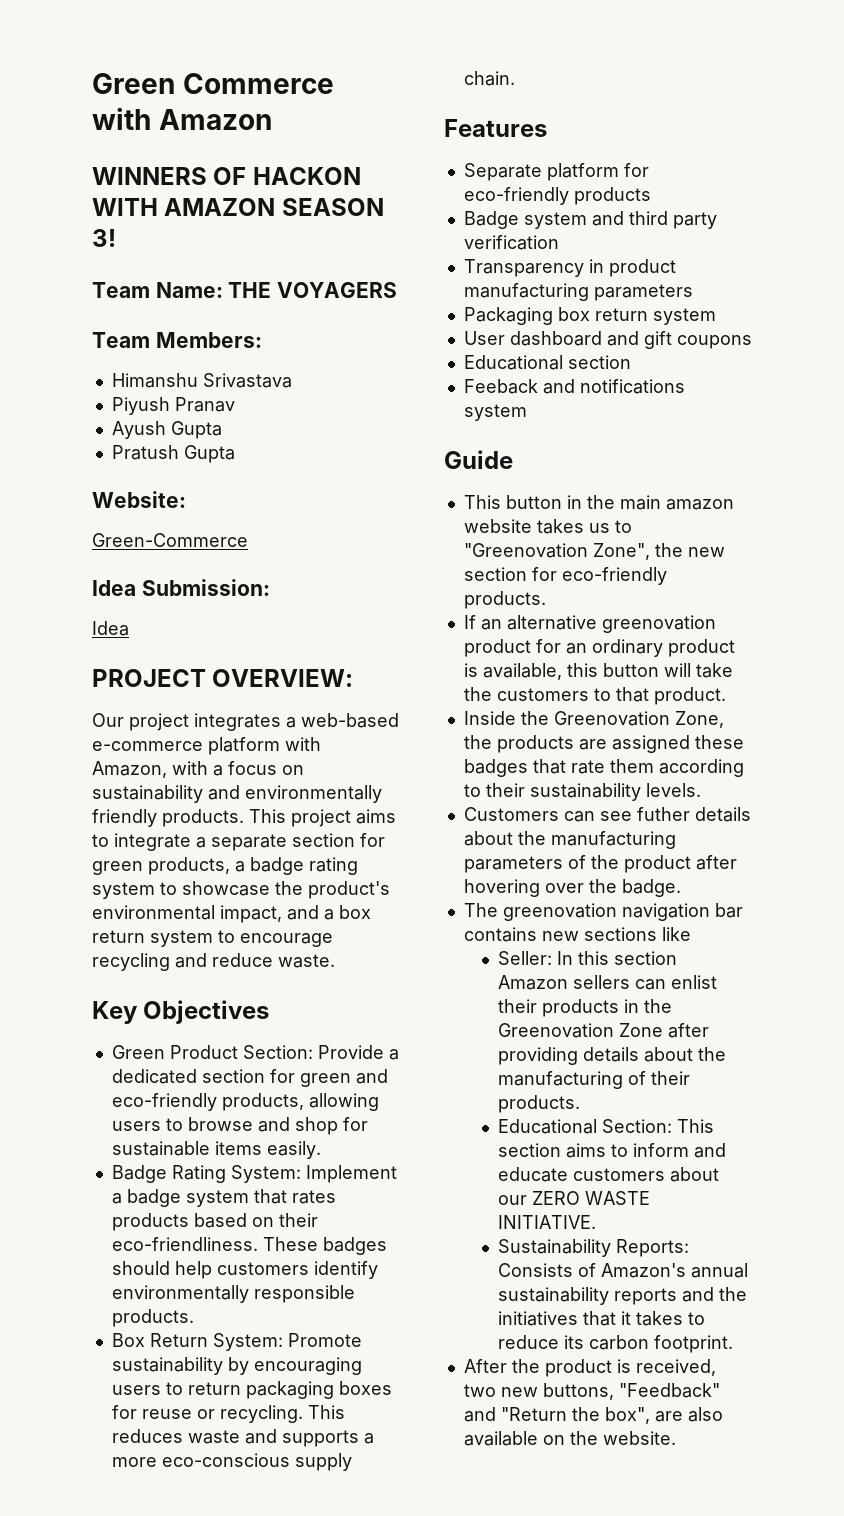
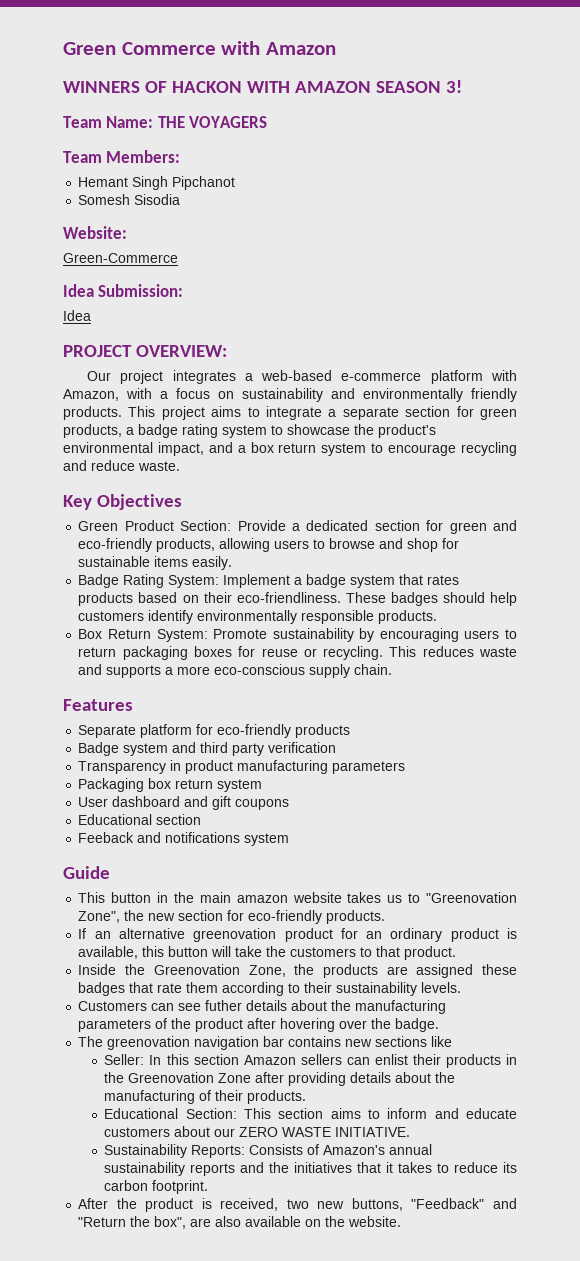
[111,373,292,388] [111,397,235,415] [111,421,222,439] [111,445,235,463] Himanshu Srivastava // Piyush Pranav // Ayush Gupta // Pratush Gupta -> [78,176,236,190] [78,194,181,205] Hemant Singh Pipchanot // Somesh Sisodia

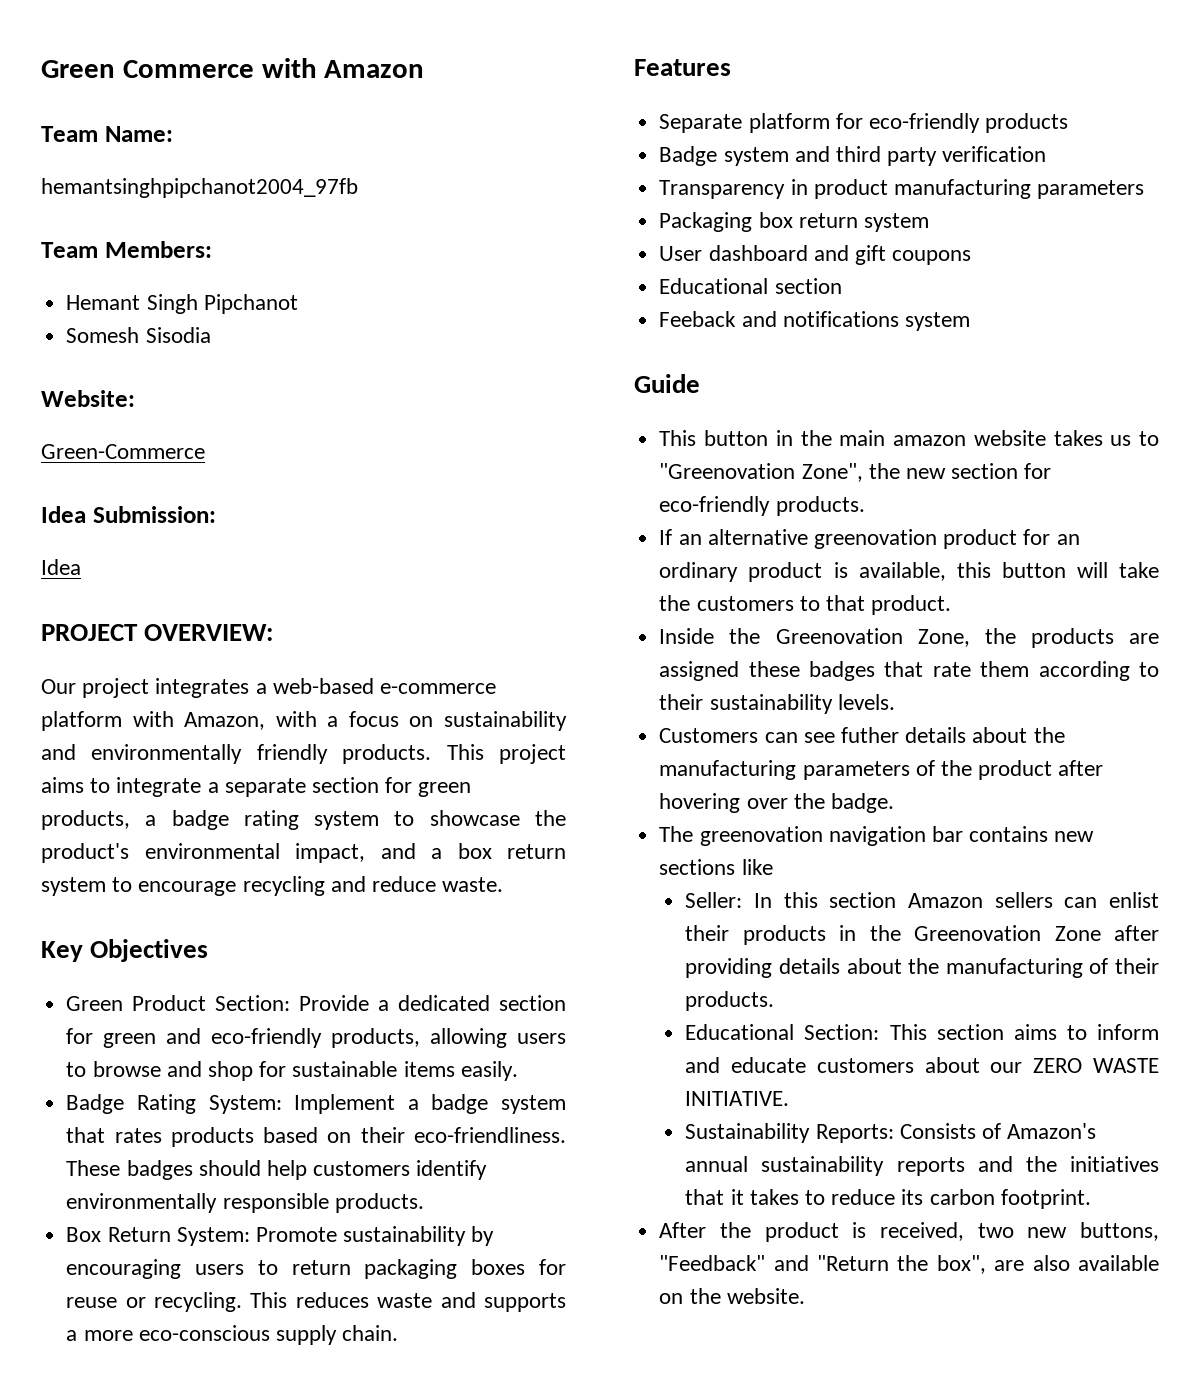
[63,80,462,93] // WINNERS OF HACKON WITH AMAZON SEASON 3! -> (425, 69) none
[157,116,268,128] THE VOYAGERS -> [41,178,358,198] // hemantsinghpipchanot2004_97fb

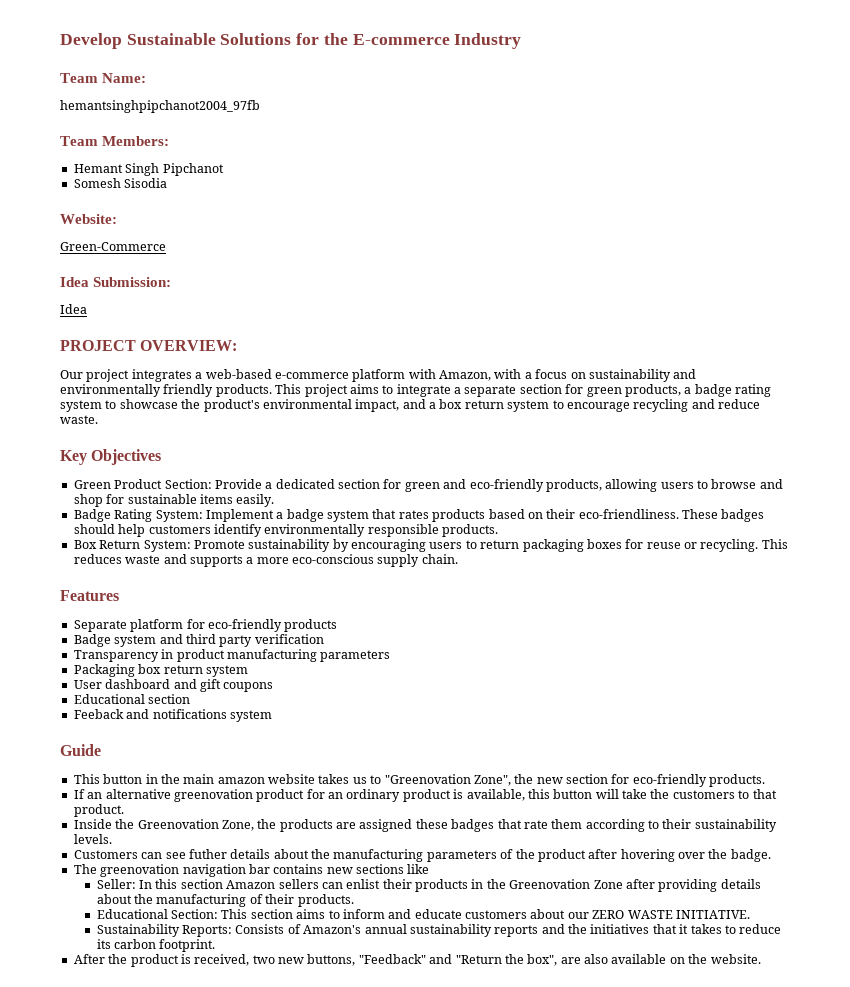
[41,58,425,78] Green Commerce with Amazon -> [60,33,522,49] Develop Sustainable Solutions for the E-commerce Industry

